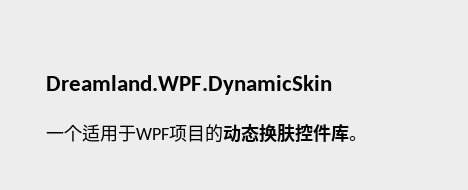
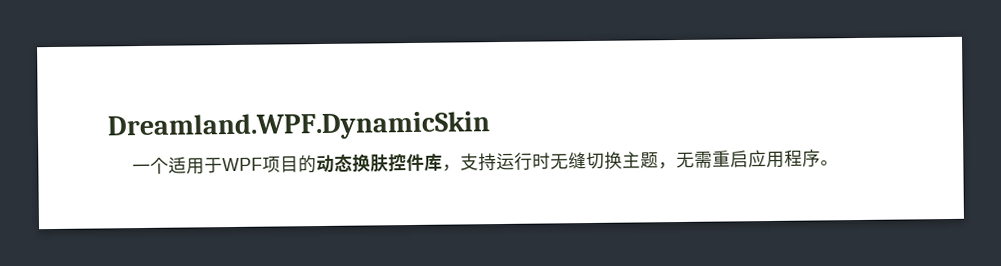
(349, 133) none -> [442,149,822,172] ，支持运行时无缝切换主题，无需重启应用程序

